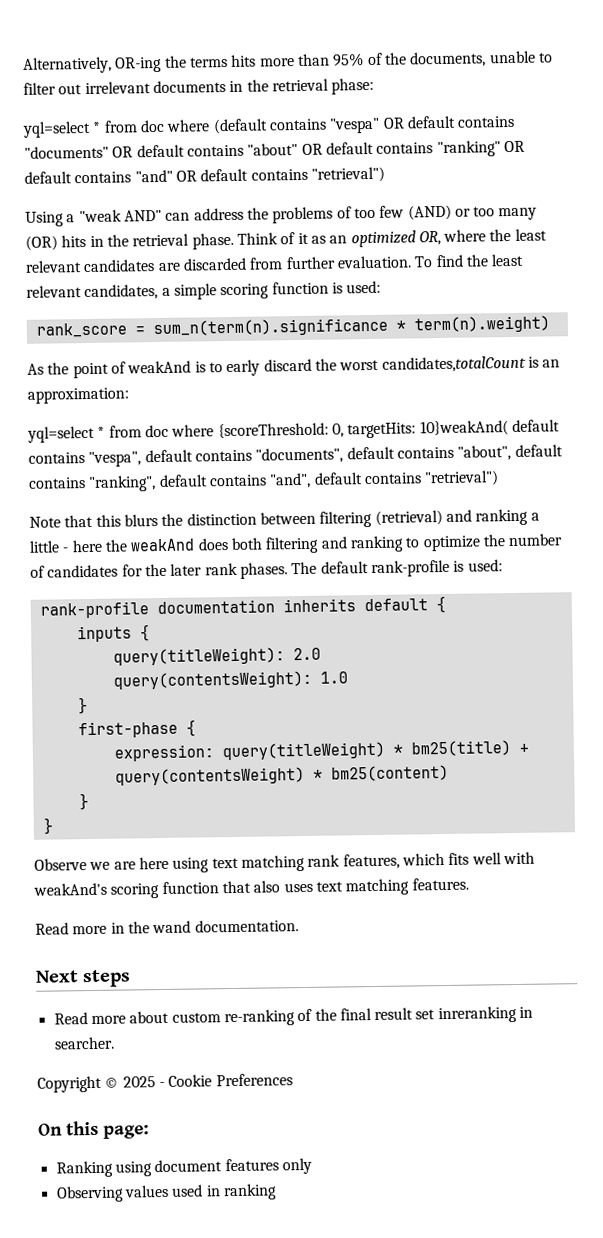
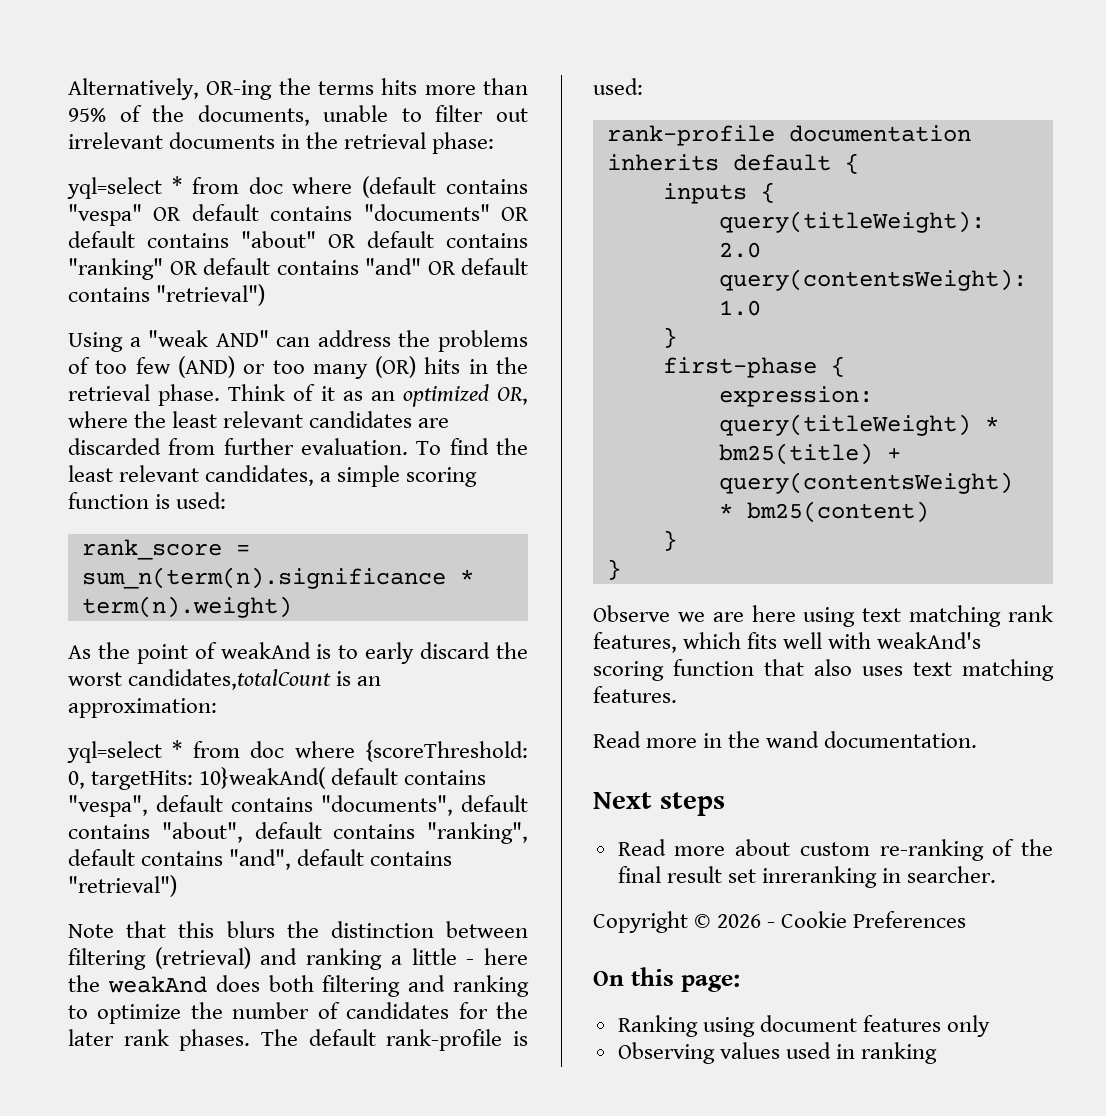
[122,1076,156,1088] 2025 -> [717,914,762,928] 2026

